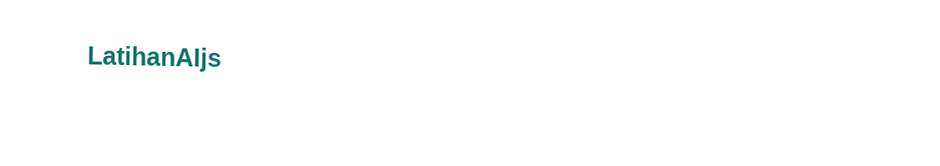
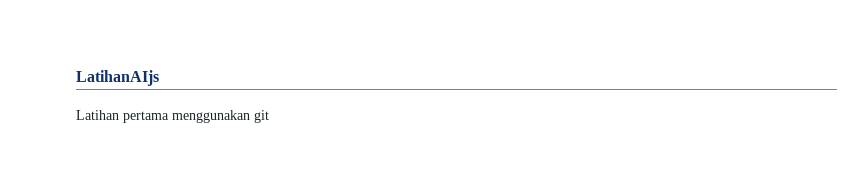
(222, 59) none -> [76,110,269,123] // Latihan pertama menggunakan git

